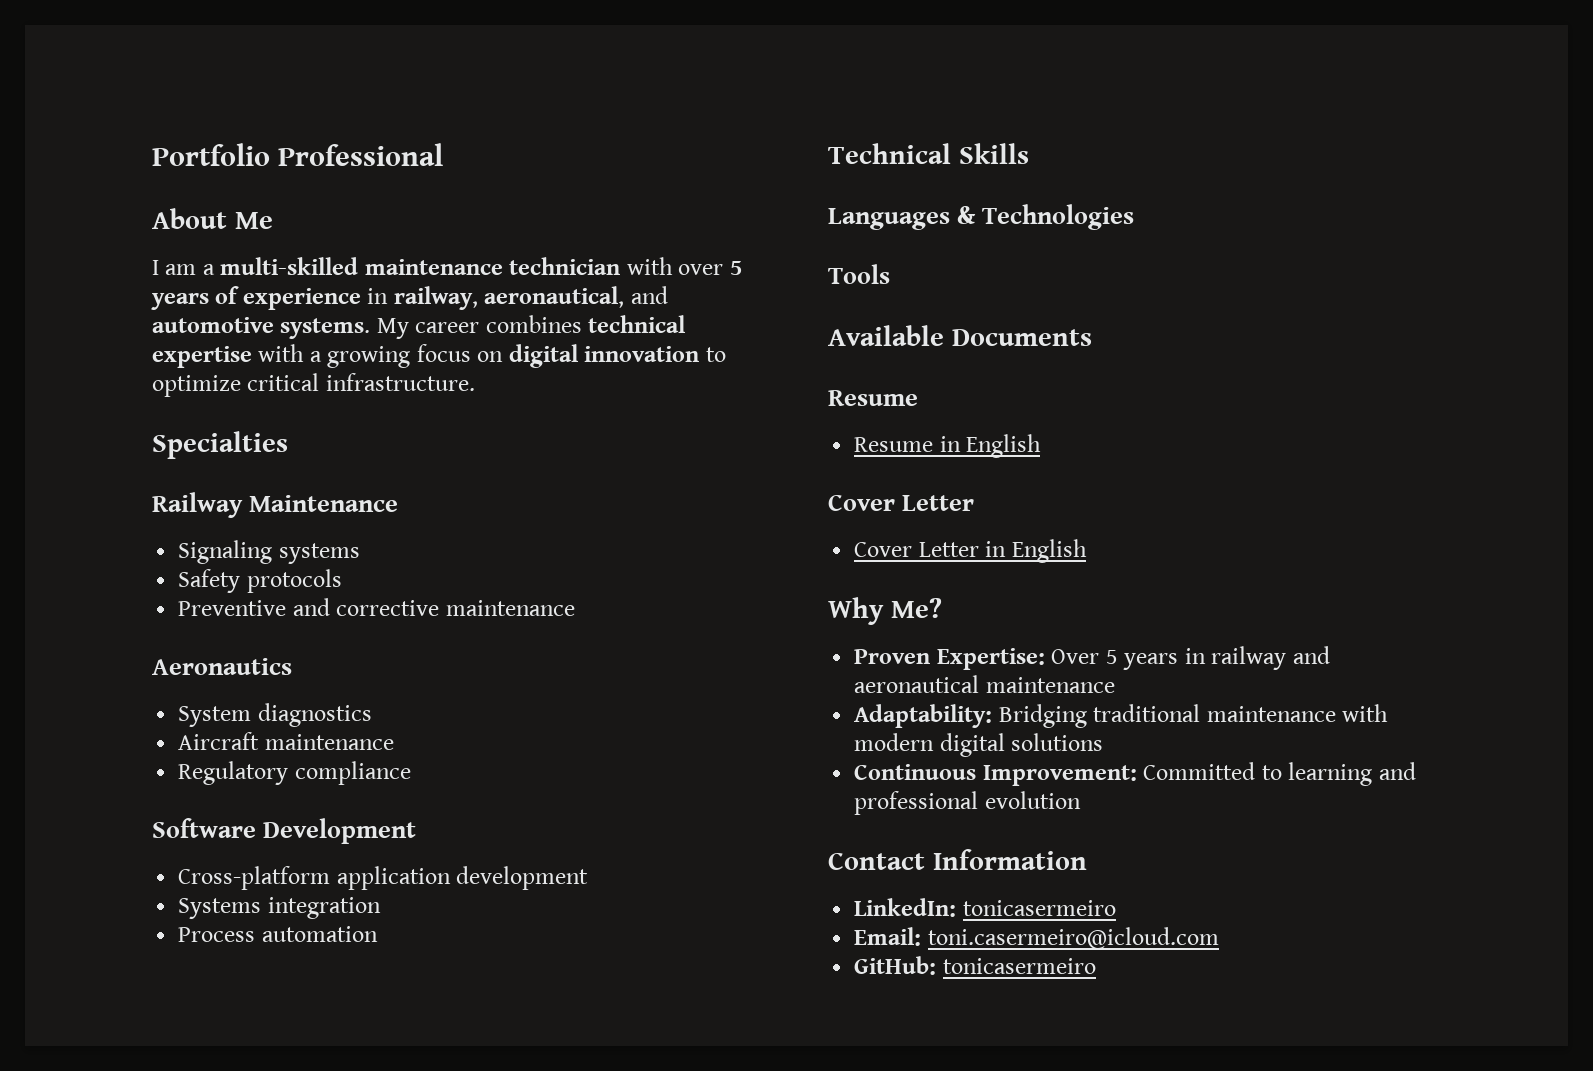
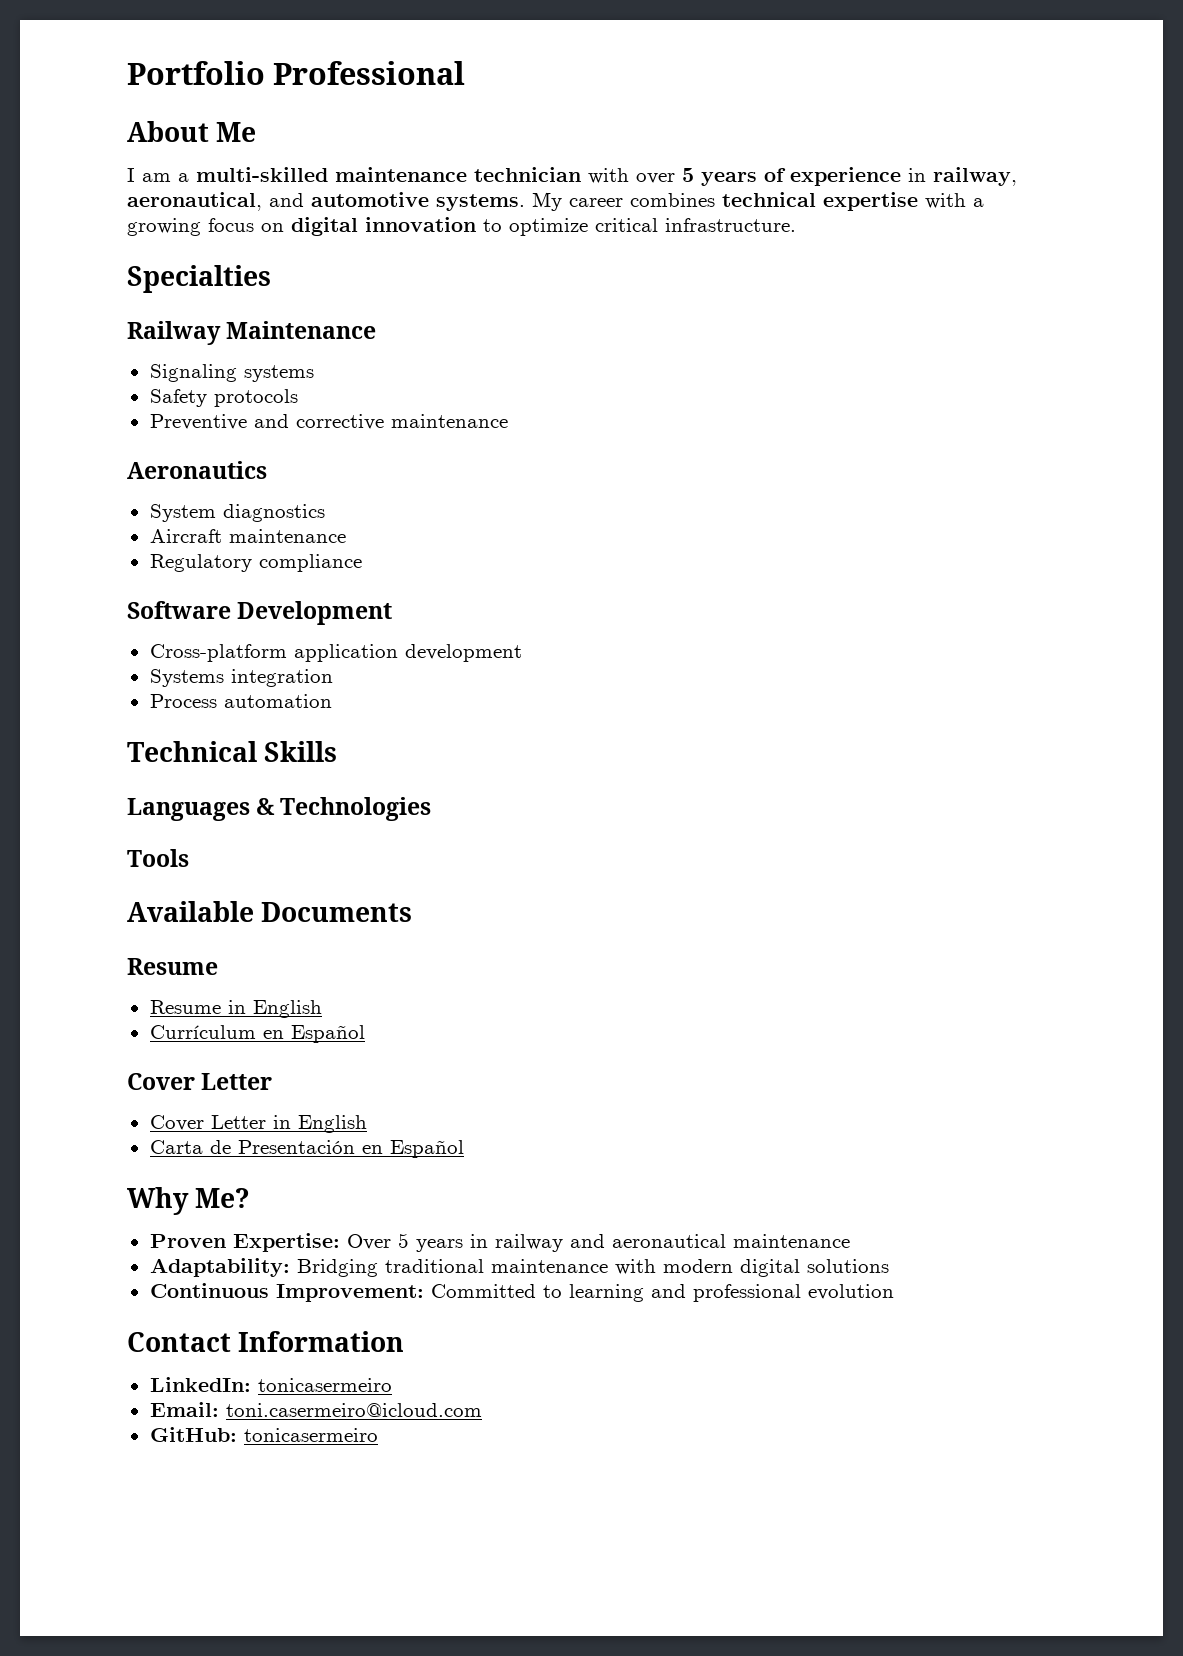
(1042, 446) none -> [149,1025,365,1043] // Currículum en Español
(1087, 551) none -> [149,1140,464,1158] // Carta de Presentación en Español

